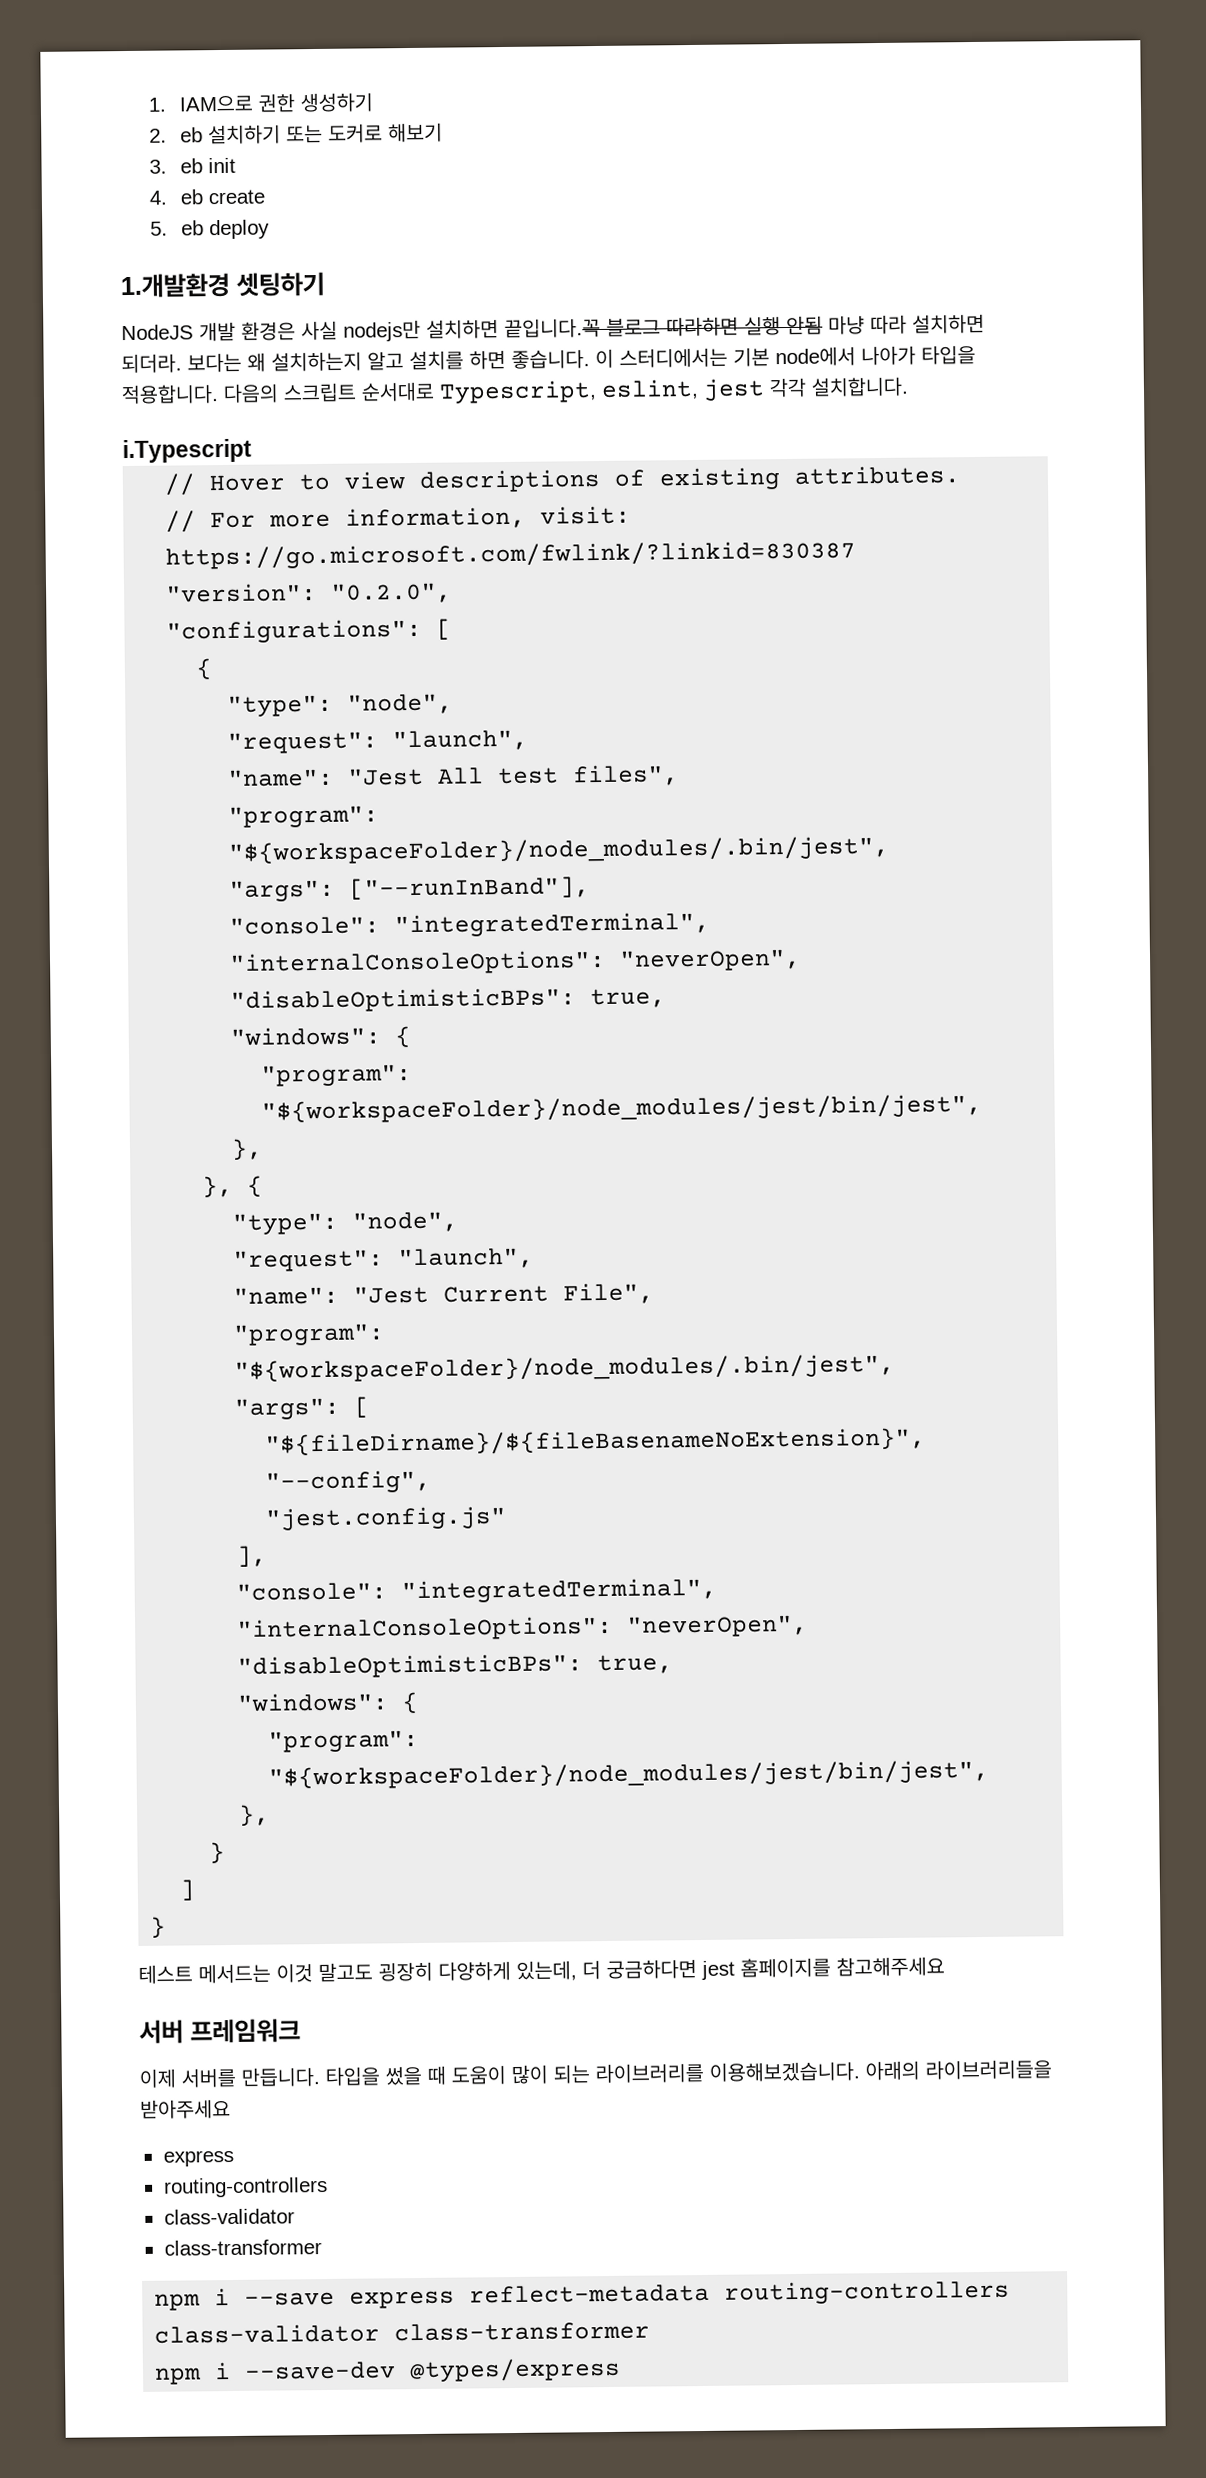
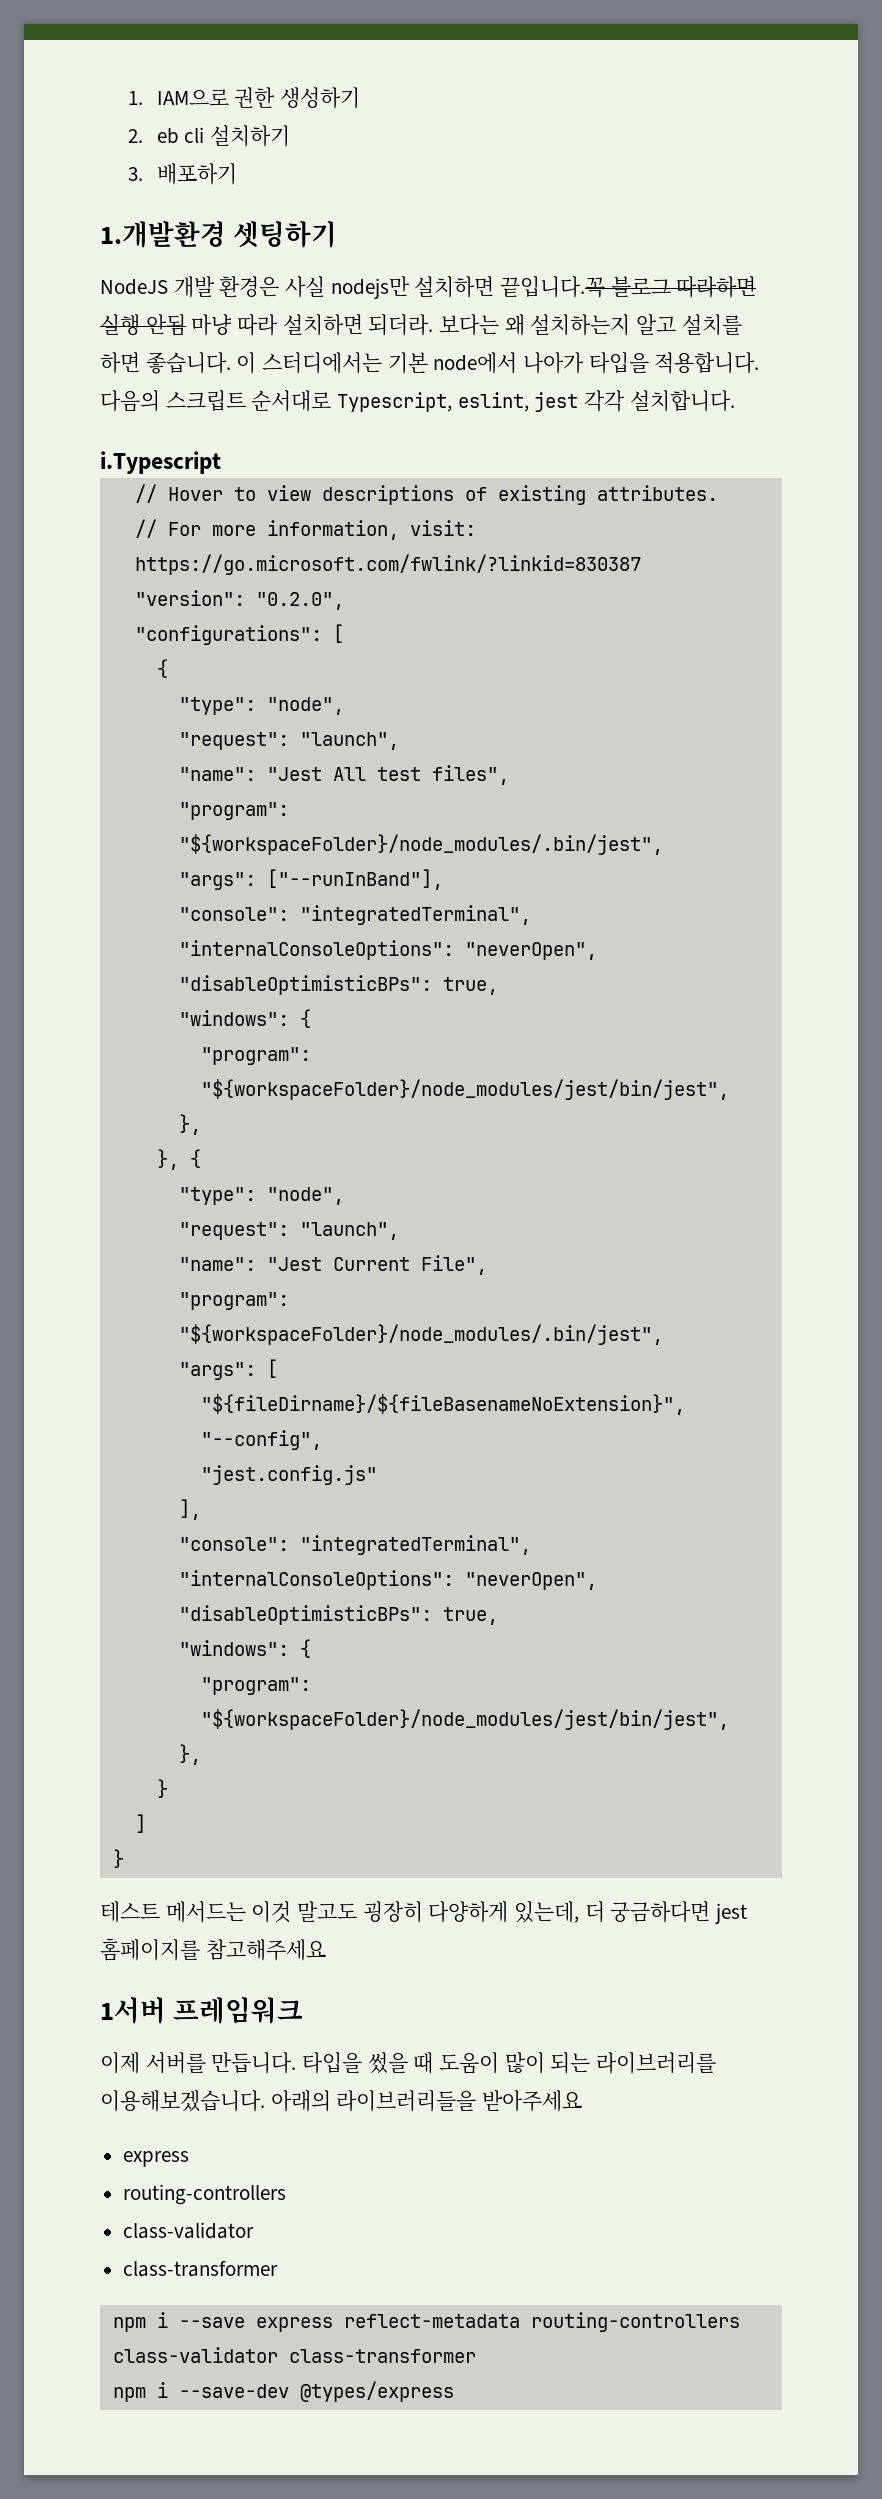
(203, 135) none -> [184,127,205,143] cli
[285,122,443,144] [149,157,236,174] [149,189,265,205] [150,219,270,240] 또는 도커로 해보기 // 3. eb init // 4. eb create // 5. eb deploy -> [128,163,237,185] // 3. 배포하기
[139,2019,184,2044] 서버 -> [100,1997,166,2024] 1서버

